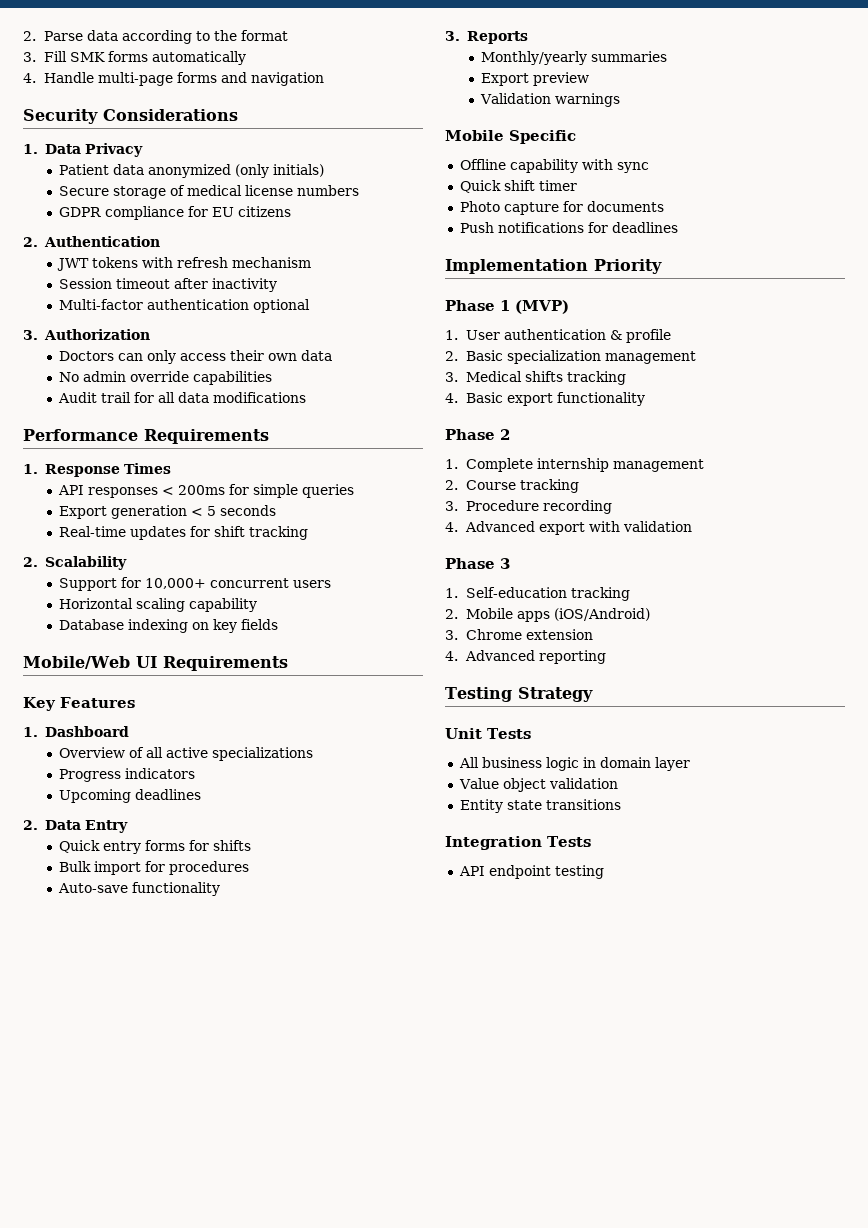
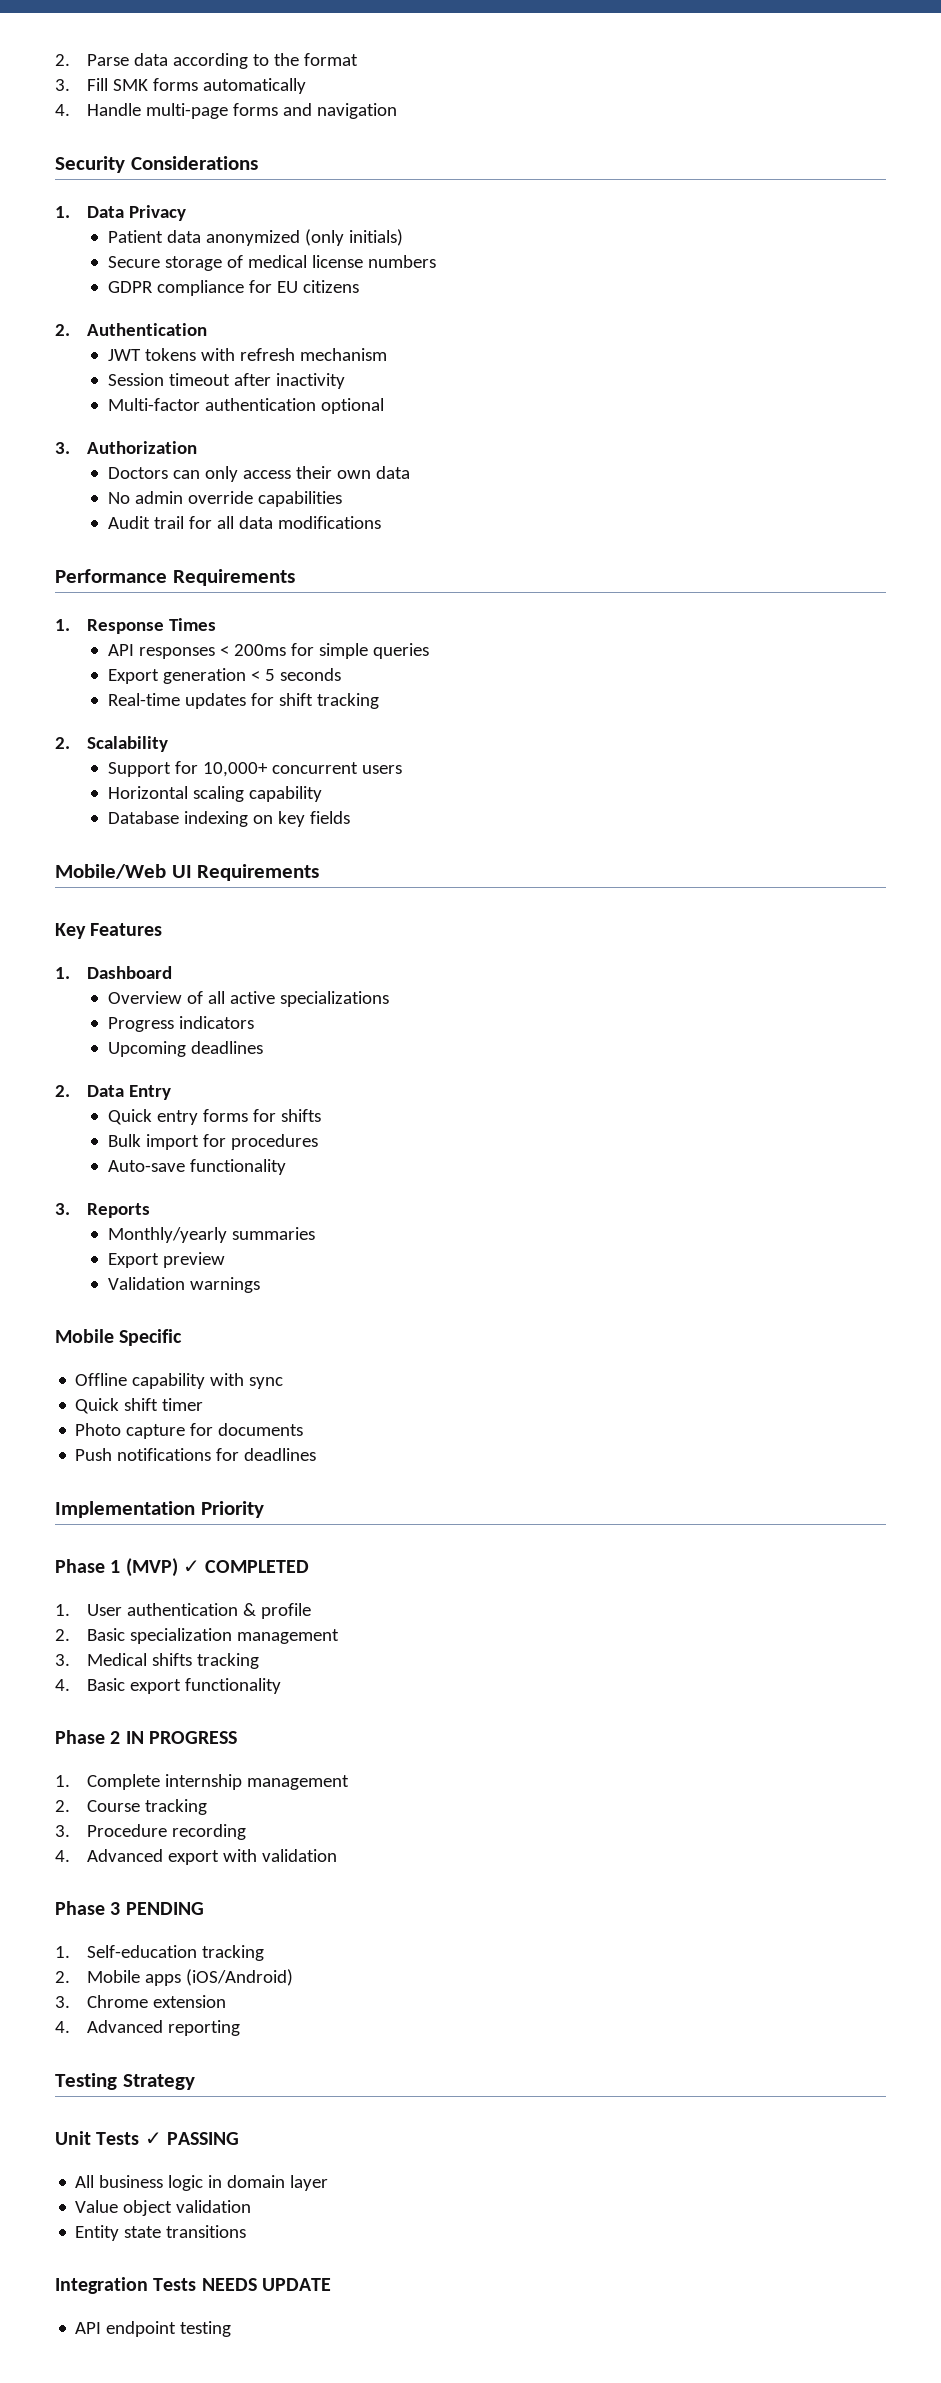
(569, 307) none -> [182,1560,310,1573] ✓ COMPLETED
(510, 434) none -> [125,1731,237,1744] IN PROGRESS
(510, 563) none -> [125,1902,204,1915] PENDING
(531, 733) none -> [144,2132,239,2145] ✓ PASSING
(591, 841) none -> [201,2278,331,2291] NEEDS UPDATE

